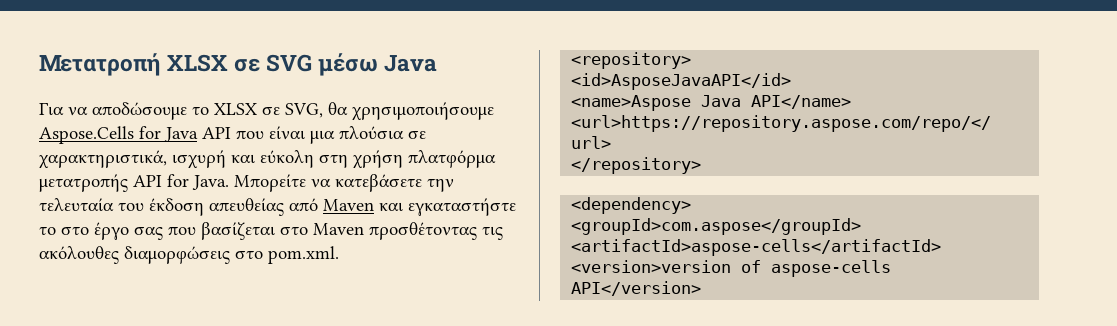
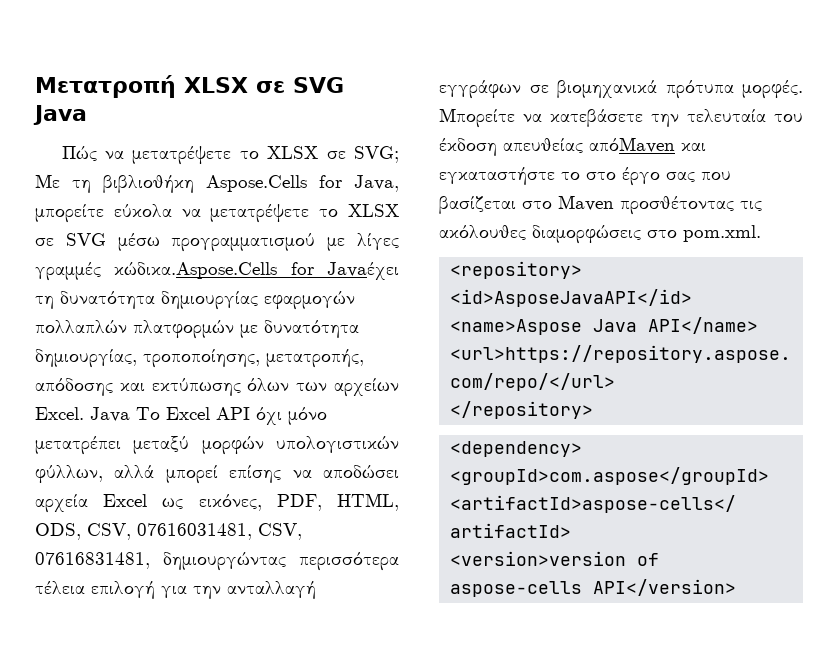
[318,53,379,76] μέσω -> (344, 85) none
[39,102,494,121] [39,126,426,144] [39,150,496,169] [39,174,229,192] Για να αποδώσουμε το XLSX σε SVG, θα χρησιμοποιήσουμε Aspose.Cells for Java API που είναι μια πλούσια σε χαρακτηριστικά, ισχυρή και εύκολη στη χρήση πλατφόρμα μετατροπής API for Java. -> [61,146,399,165] [35,174,399,193] [35,204,400,223] [35,233,399,252] [35,262,399,281] [35,291,355,310] [35,320,359,339] [35,349,364,368] [35,378,399,397] [35,407,327,425] [35,436,399,455] [35,465,399,484] [35,493,399,513] [35,523,302,540] [35,552,399,571] [35,581,316,599] [439,80,803,99] Πώς να μετατρέψετε το XLSX σε SVG; Με τη βιβλιοθήκη Aspose.Cells for Java, μπορείτε εύκολα να μετατρέψετε το XLSX σε SVG μέσω προγραμματισμού με λίγες γραμμές κώδικα.Aspose.Cells for Javaέχει τη δυνατότητα δημιουργίας εφαρμογών πολλαπλών πλατφορμών με δυνατότητα δημιουργίας, τροποποίησης, μετατροπής, απόδοσης και εκτύπωσης όλων των αρχείων Excel. Java Το Excel API όχι μόνο μετατρέπει μεταξύ μορφών υπολογιστικών φύλλων, αλλά μπορεί επίσης να αποδώσει αρχεία Excel ως εικόνες, PDF, HTML, ODS, CSV, 07616031481, CSV, 07616831481, δημιουργώντας περισσότερα τέλεια επιλογή για την ανταλλαγή εγγράφων σε βιομηχανικά πρότυπα μορφές.
[289,198,374,211] από Maven -> [589,137,675,153] απόMaven

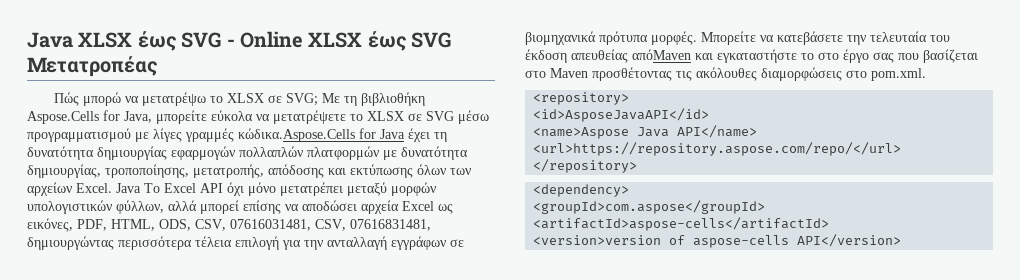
[35,75,344,98] [33,105,87,125] [61,146,232,165] Μετατροπή XLSX σε SVG Java // Πώς να μετατρέψετε -> [27,31,452,51] [27,56,157,77] [53,92,206,106] Java XLSX έως SVG - Online XLSX έως SVG Μετατροπέας // Πώς μπορώ να μετατρέψω
[326,262,399,280] Javaέχει -> [380,128,430,142] Java έχει

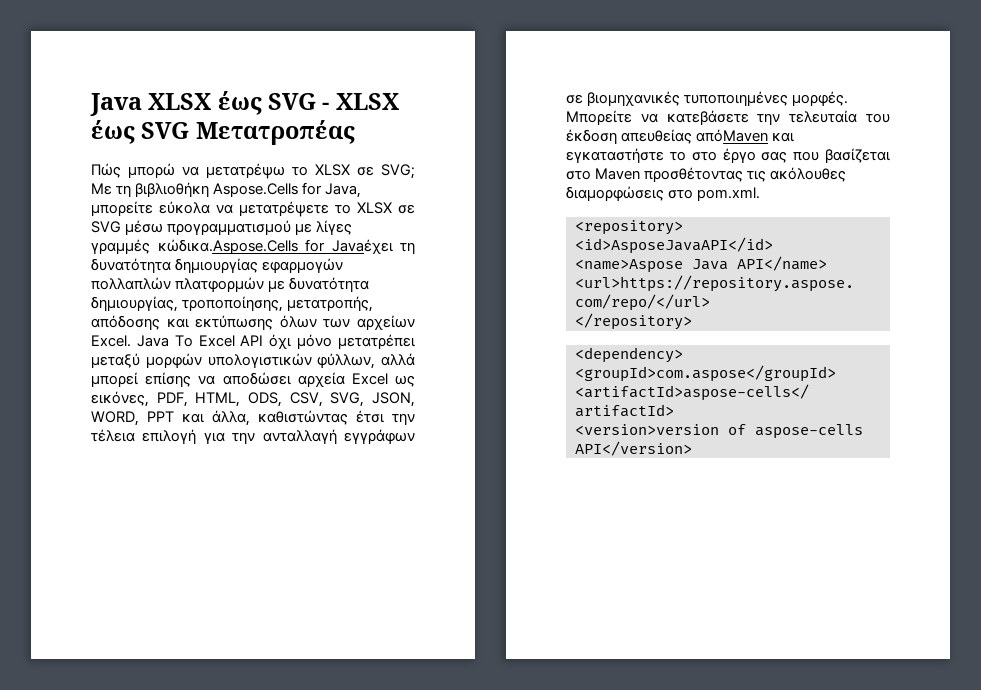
[240,31,303,48] Online -> (330, 106) none
[380,128,430,142] Java έχει -> [331,239,393,254] Javaέχει
[230,219,431,231] [27,236,192,250] 07616031481, CSV, 07616831481, δημιουργώντας περισσότερα -> [330,392,416,407] [91,410,415,426] SVG, JSON, WORD, PPT και άλλα, καθιστώντας έτσι την
[525,31,648,45] βιομηχανικά πρότυπα -> [587,91,789,106] βιομηχανικές τυποποιημένες

